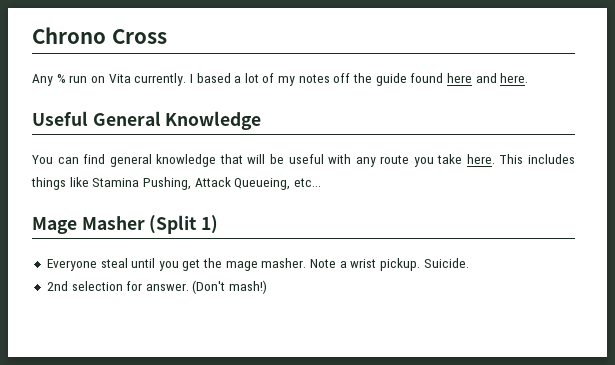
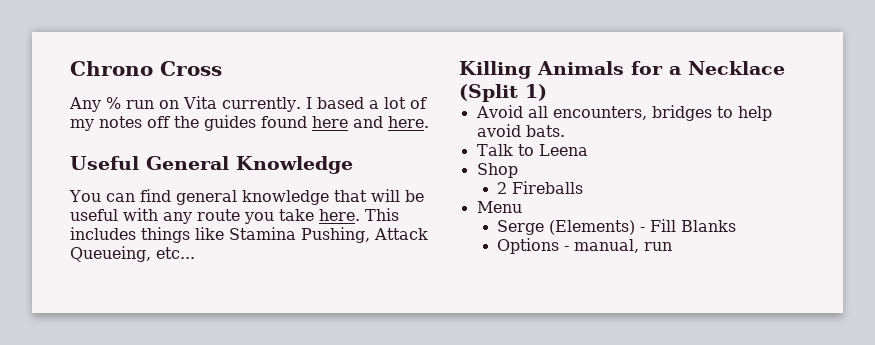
[375,73,407,86] guide -> [204,115,256,131] guides
[32,215,219,234] [46,258,469,271] [46,280,268,294] Mage Masher (Split 1) // Everyone steal until you get the mage masher. Note a wrist pickup. Suicide. // 2nd selection for answer. (Don't mash!) -> [459,61,785,79] [459,84,547,102] [475,105,772,121] [476,124,565,137] [476,144,588,156] [476,163,518,178] [497,181,584,194] [476,201,522,213] [497,219,737,235] [497,238,673,254] Killing Animals for a Necklace (Split 1) // Avoid all encounters, bridges to help avoid bats. // Talk to Leena // Shop // 2 Fireballs // Menu // Serge (Elements) - Fill Blanks // Options - manual, run

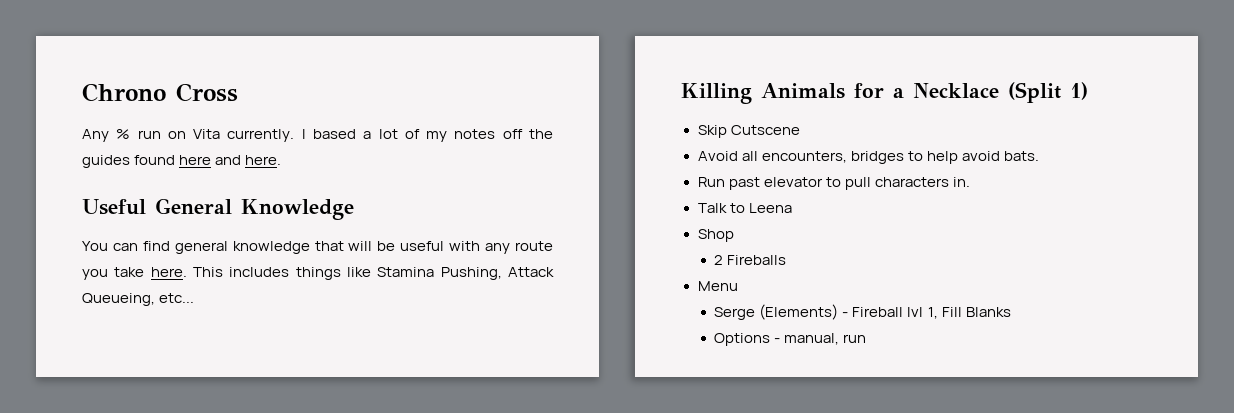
(547, 92) none -> [697,125,800,138] // Skip Cutscene
(565, 131) none -> [697,177,970,190] // Run past elevator to pull characters in.
(646, 229) none -> [852,307,938,319] Fireball lvl 1,

